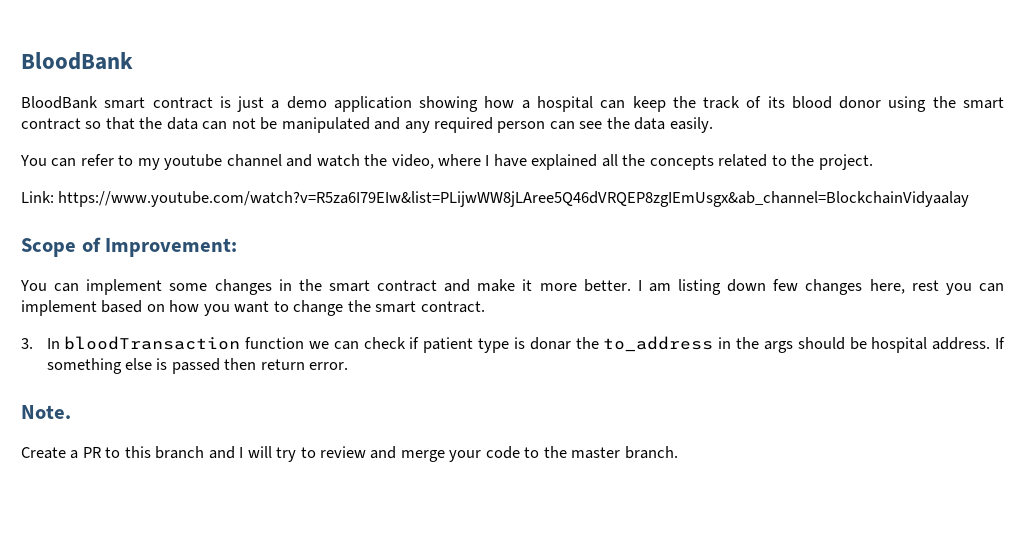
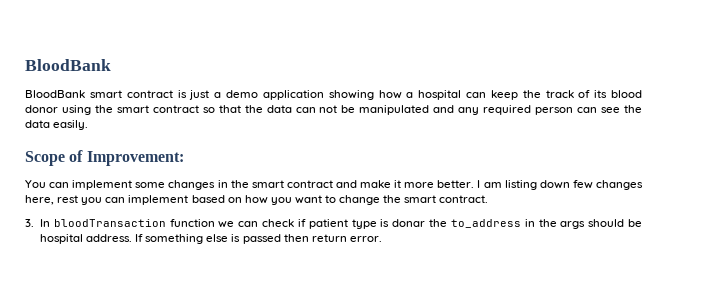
[20,154,873,170] [21,191,970,207] // You can refer to my youtube channel and watch the video, where I have explained all the concepts related to the project. // Link: https://www.youtube.com/watch?v=R5za6I79EIw&list=PLijwWW8jLAree5Q46dVRQEP8zgIEmUsgx&ab_channel=BlockchainVidyaalay -> (89, 125) none
[21,405,71,419] [21,446,678,462] // Note. // Create a PR to this branch and I will try to review and merge your code to the master branch. -> (382, 239) none

